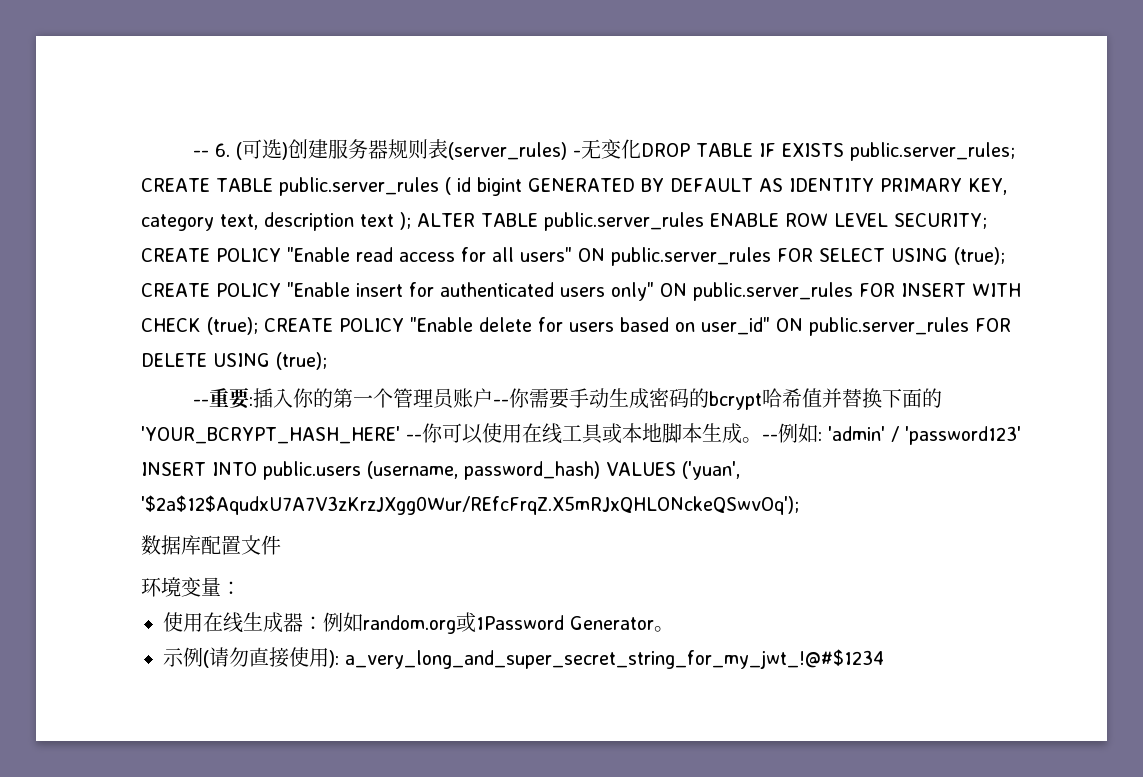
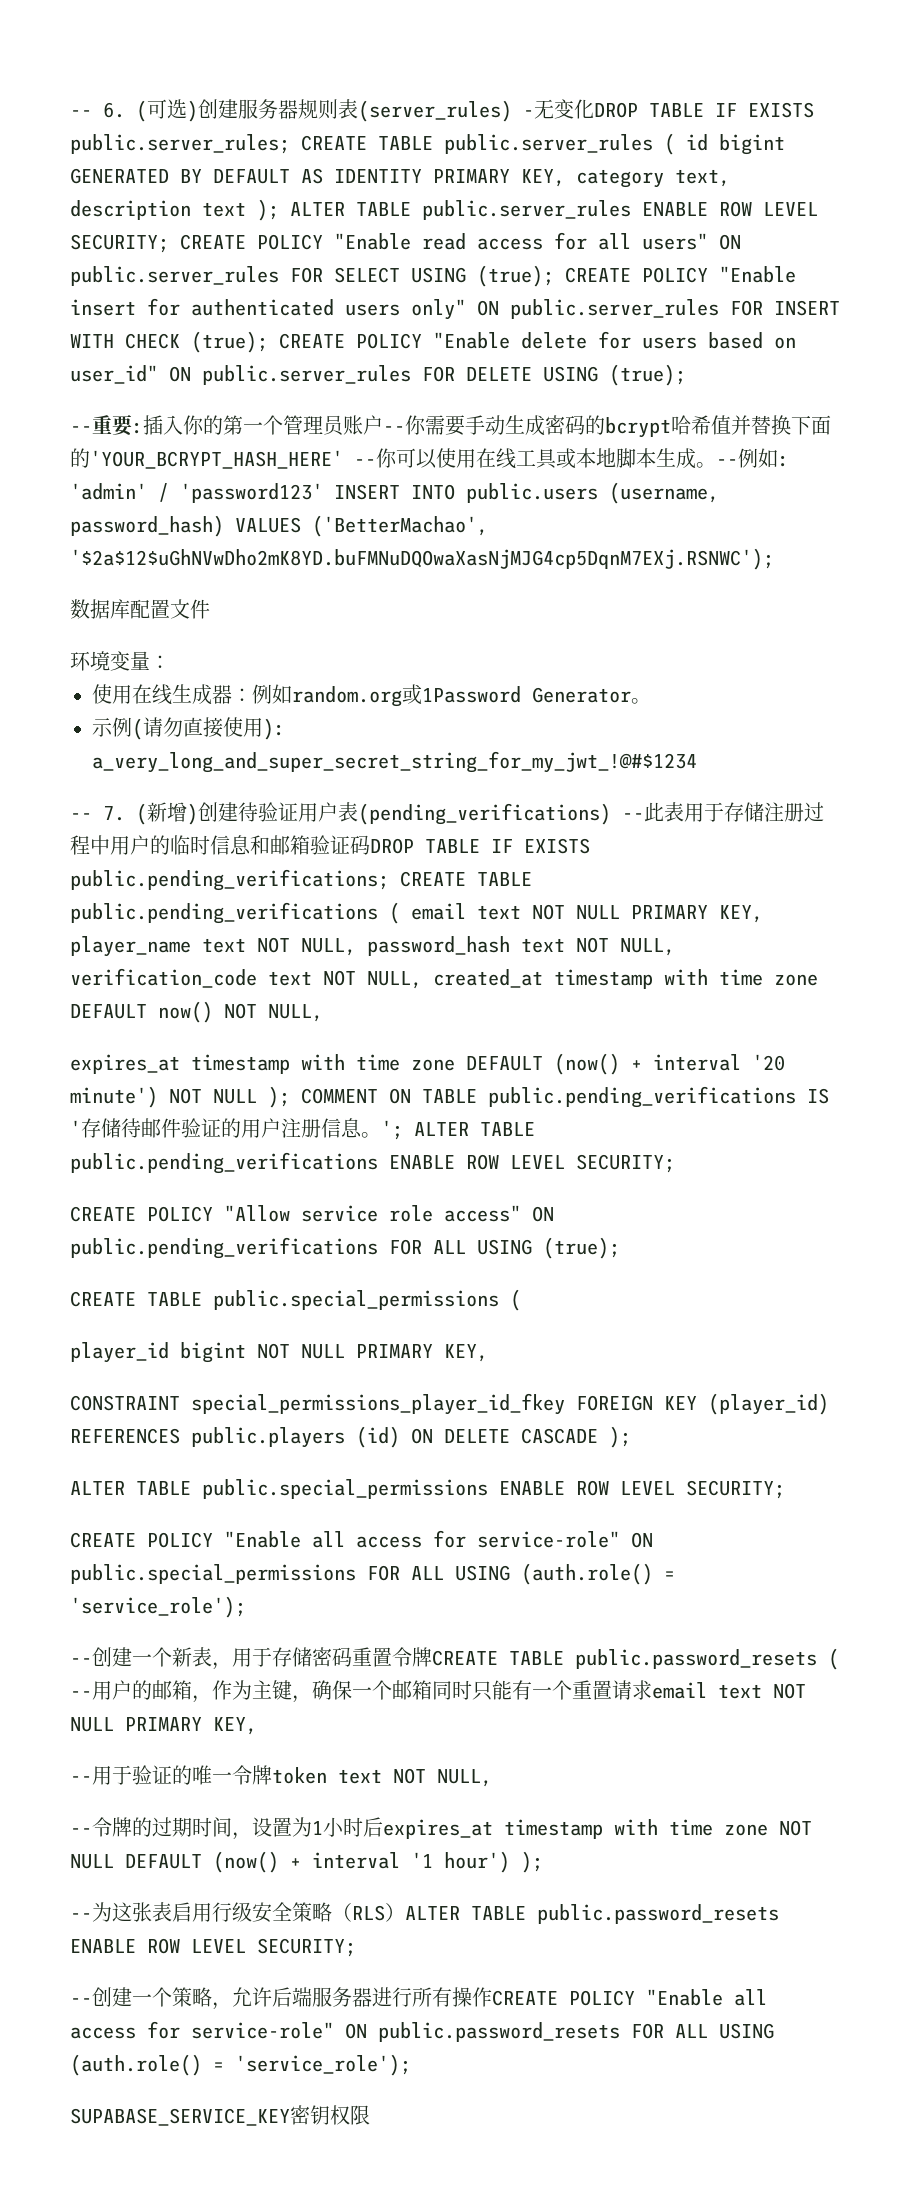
[681,461,740,480] [141,495,799,515] ('yuan', '$2a$12$AqudxU7A7V3zKrzJXgg0Wur/REfcFrqZ.X5mRJxQHLONckeQSwvOq'); -> [312,515,488,537] [70,548,774,570] ('BetterMachao', '$2a$12$uGhNVwDho2mK8YD.buFMNuDQOwaXasNjMJG4cp5DqnM7EXj.RSNWC');
(884, 659) none -> [70,802,824,825] [70,835,590,855] [70,869,532,891] [70,902,763,924] [70,936,675,957] [70,968,818,989] [70,1001,323,1023] [70,1053,785,1075] [70,1086,829,1108] [70,1118,535,1140] [70,1152,675,1174] [70,1205,554,1222] [70,1237,620,1259] [70,1289,521,1311] [70,1342,488,1363] [70,1393,829,1415] [70,1426,631,1448] [70,1479,785,1499] [70,1530,653,1548] [70,1563,675,1585] [70,1596,246,1618] [70,1647,839,1670] [70,1680,806,1703] [70,1717,257,1735] [70,1765,492,1787] [70,1817,812,1840] [70,1851,543,1873] [70,1902,779,1924] [70,1938,356,1957] [70,1987,767,2010] [70,2021,774,2042] [70,2054,411,2076] [70,2105,370,2126] // -- 7. (新增)创建待验证用户表(pending_verifications) --此表用于存储注册过程中用户的临时信息和邮箱验证码DROP TABLE IF EXISTS public.pending_verifications; CREATE TABLE public.pending_verifications ( email text NOT NULL PRIMARY KEY, player_name text NOT NULL, password_hash text NOT NULL, verification_code text NOT NULL, created_at timestamp with time zone DEFAULT now() NOT NULL, // expires_at timestamp with time zone DEFAULT (now() + interval '20 minute') NOT NULL ); COMMENT ON TABLE public.pending_verifications IS '存储待邮件验证的用户注册信息。'; ALTER TABLE public.pending_verifications ENABLE ROW LEVEL SECURITY; // CREATE POLICY "Allow service role access" ON public.pending_verifications FOR ALL USING (true); // CREATE TABLE public.special_permissions ( // player_id bigint NOT NULL PRIMARY KEY, // CONSTRAINT special_permissions_player_id_fkey FOREIGN KEY (player_id) REFERENCES public.players (id) ON DELETE CASCADE ); // ALTER TABLE public.special_permissions ENABLE ROW LEVEL SECURITY; // CREATE POLICY "Enable all access for service-role" ON public.special_permissions FOR ALL USING (auth.role() = 'service_role'); // --创建一个新表，用于存储密码重置令牌CREATE TABLE public.password_resets ( --用户的邮箱，作为主键，确保一个邮箱同时只能有一个重置请求email text NOT NULL PRIMARY KEY, // --用于验证的唯一令牌token text NOT NULL, // --令牌的过期时间，设置为1小时后expires_at timestamp with time zone NOT NULL DEFAULT (now() + interval '1 hour') ); // --为这张表启用行级安全策略（RLS）ALTER TABLE public.password_resets ENABLE ROW LEVEL SECURITY; // --创建一个策略，允许后端服务器进行所有操作CREATE POLICY "Enable all access for service-role" ON public.password_resets FOR ALL USING (auth.role() = 'service_role'); // SUPABASE_SERVICE_KEY密钥权限

